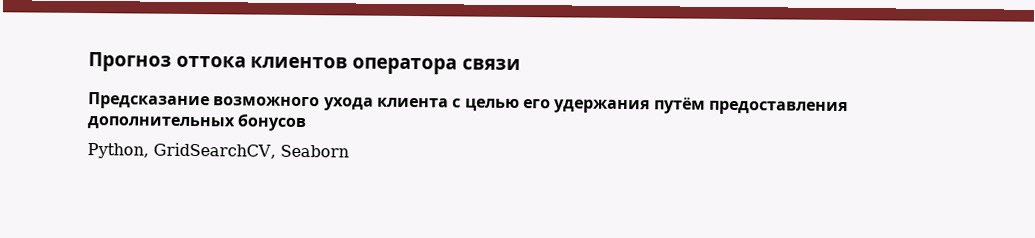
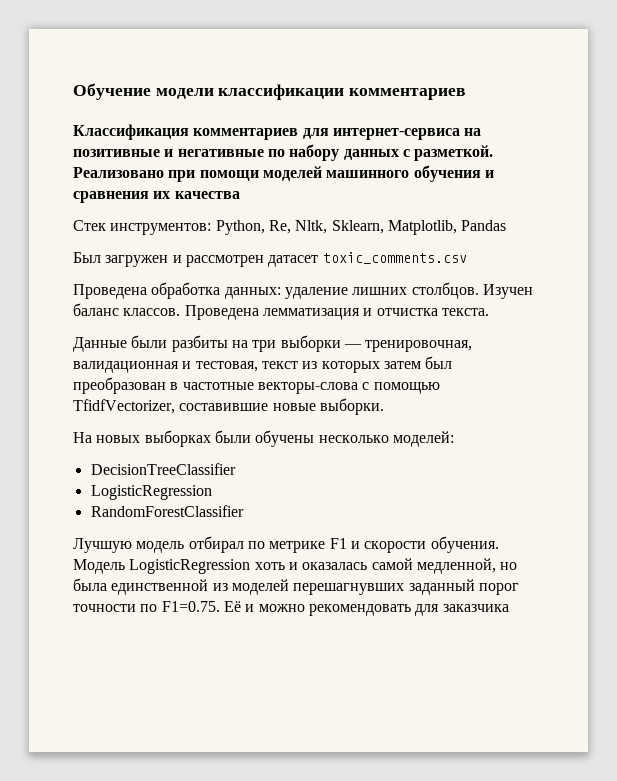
[88,52,521,75] [88,92,848,116] [87,113,308,132] [87,142,349,159] Прогноз оттока клиентов оператора связи // Предсказание возможного ухода клиента с целью его удержания путём предоставления дополнительных бонусов // Python, GridSearchCV, Seaborn -> [73,83,466,100] [73,124,482,140] [73,144,494,161] [73,165,494,182] [73,191,240,203] [73,220,507,235] [73,252,467,267] [73,282,533,299] [73,303,489,320] [73,335,473,352] [73,356,453,373] [73,377,440,394] [73,398,384,415] [73,430,454,447] [90,463,236,475] [90,485,212,500] [90,505,244,517] [73,536,499,553] [73,558,518,574] [73,578,519,595] [73,601,509,616] Обучение модели классификации комментариев // Классификация комментариев для интернет-сервиса на позитивные и негативные по набору данных с разметкой. Реализовано при помощи моделей машинного обучения и сравнения их качества // Стек инструментов: Python, Re, Nltk, Sklearn, Matplotlib, Pandas // Был загружен и рассмотрен датасет toxic_comments.csv // Проведена обработка данных: удаление лишних столбцов. Изучен баланс классов. Проведена лемматизация и отчистка текста. // Данные были разбиты на три выборки — тренировочная, валидационная и тестовая, текст из которых затем был преобразован в частотные векторы-слова с помощью TfidfVectorizer, составившие новые выборки. // На новых выборках были обучены несколько моделей: // DecisionTreeClassifier // LogisticRegression // RandomForestClassifier // Лучшую модель отбирал по метрике F1 и скорости обучения. Модель LogisticRegression хоть и оказалась самой медленной, но была единственной из моделей перешагнувших заданный порог точности по F1=0.75. Её и можно рекомендовать для заказчика

